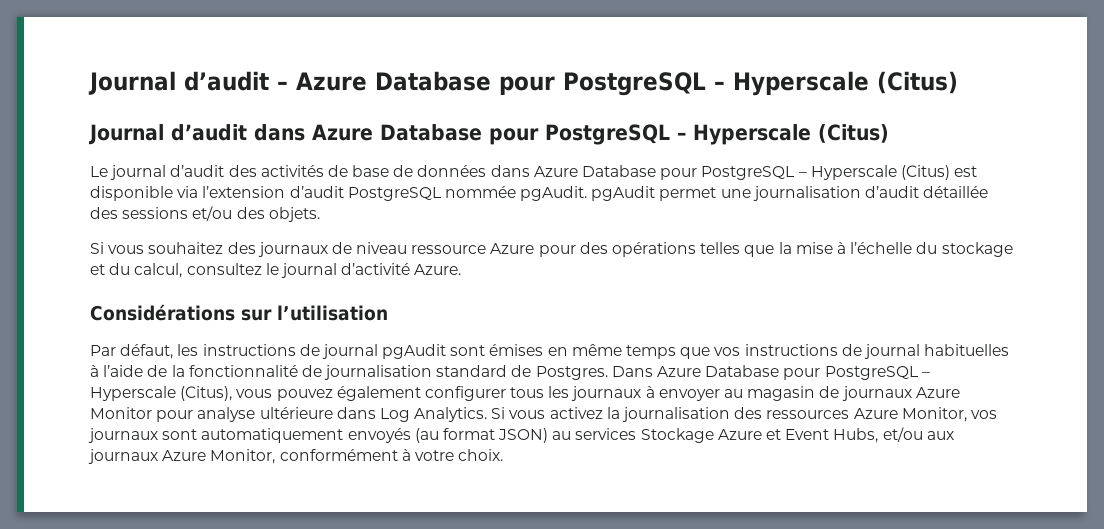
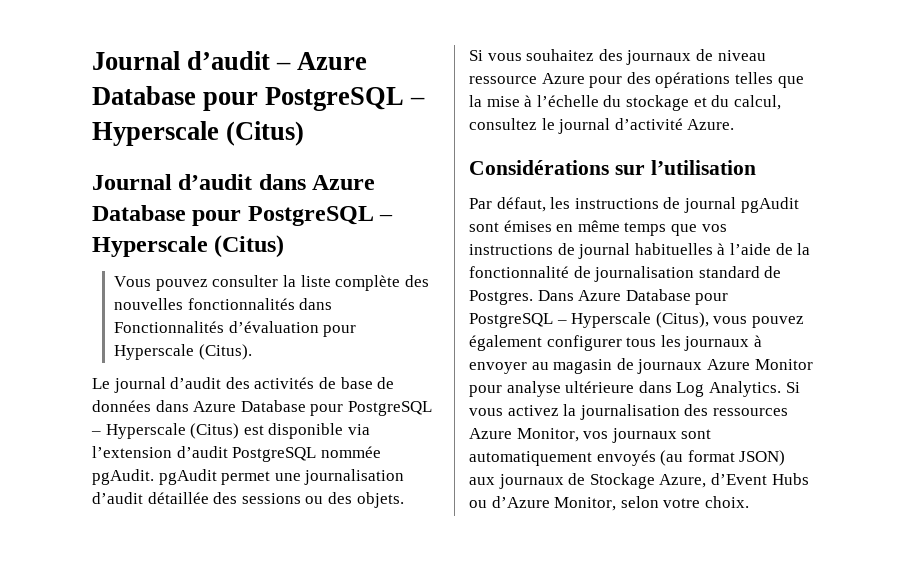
(889, 133) none -> [114,275,429,291] [114,298,333,310] [114,321,357,337] [114,344,252,360] // Vous pouvez consulter la liste complète des nouvelles fonctionnalités dans Fonctionnalités d’évaluation pour Hyperscale (Citus).
[192,206,233,221] et/ou -> [305,496,324,504] ou
[552,427,954,443] [88,449,411,464] au services Stockage Azure et Event Hubs, et/ou aux journaux Azure Monitor, conformément à -> [469,473,809,489] [469,496,659,511] aux journaux de Stockage Azure, d’Event Hubs ou d’Azure Monitor, selon

